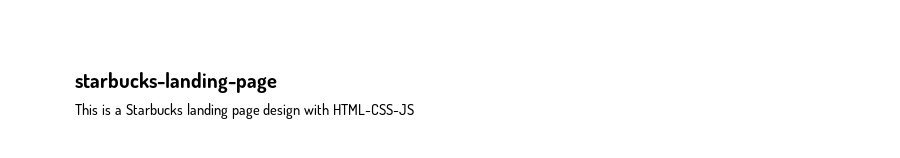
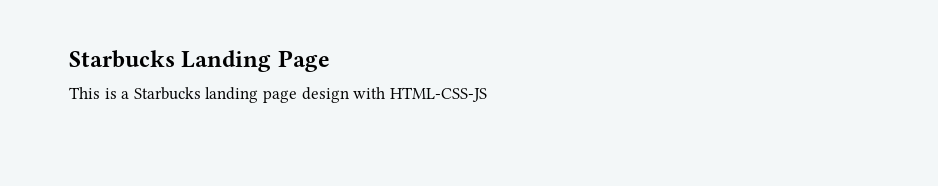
[75,72,277,93] starbucks-landing-page -> [69,50,330,72] Starbucks Landing Page

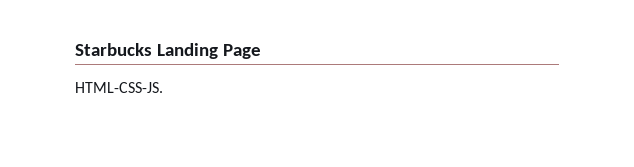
[69,87,487,103] This is a Starbucks landing page design with HTML-CSS-JS -> [75,82,163,93] HTML-CSS-JS.

